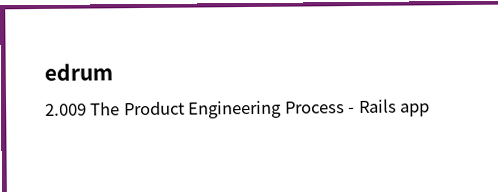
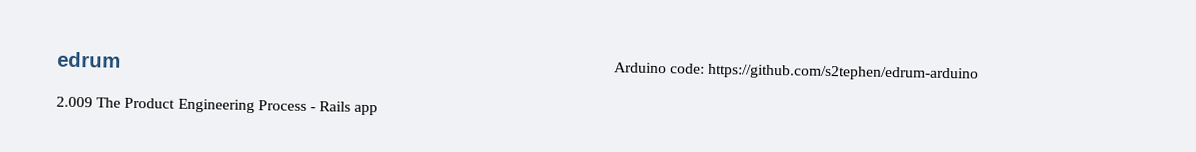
(431, 110) none -> [614,62,980,82] // Arduino code: https://github.com/s2tephen/edrum-arduino

